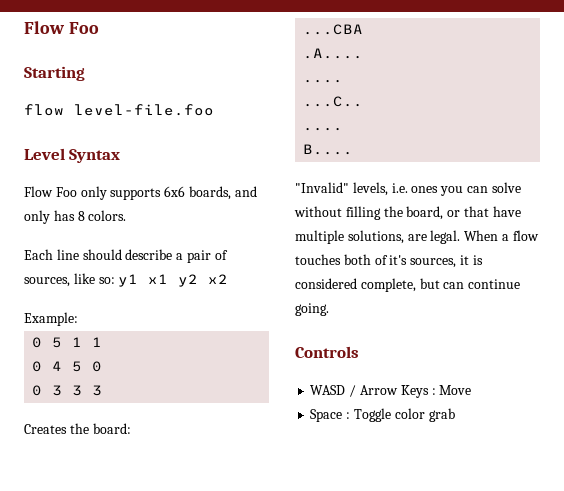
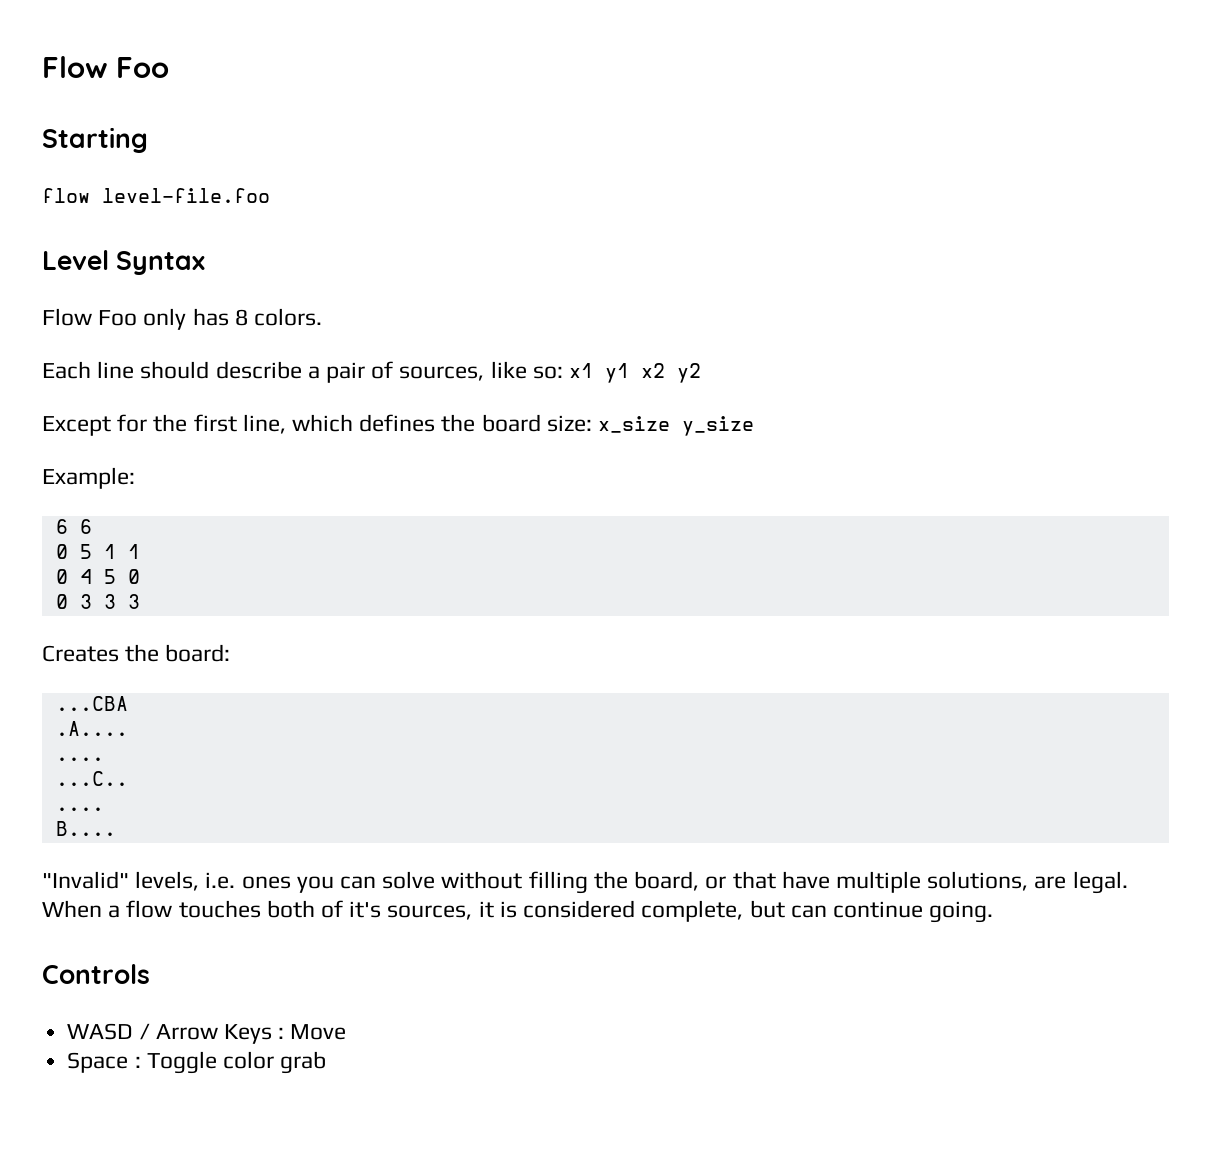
[110,186,257,200] [24,210,50,224] supports 6x6 boards, and only -> (187, 319) none
[118,274,229,287] y1 x1 y2 x2 -> [569,363,702,383] [42,414,755,436] x1 y1 x2 y2 // Except for the first line, which defines the board size: x_size y_size
(78, 319) none -> [55,519,92,534] // 6 6

